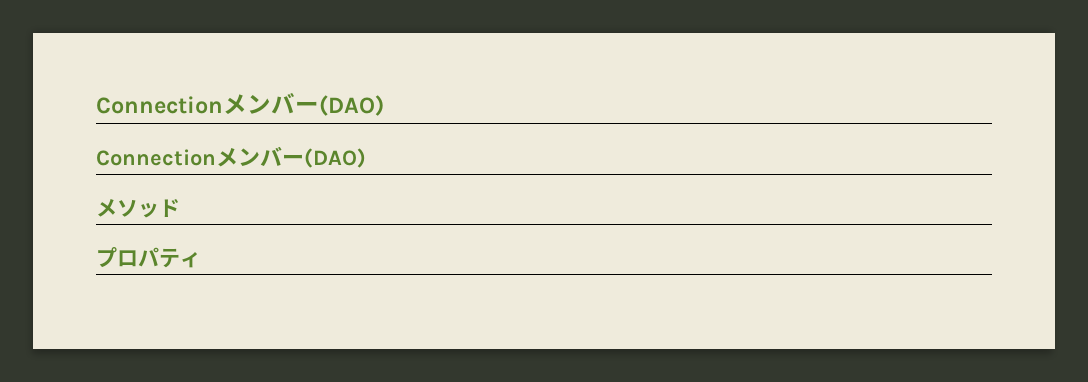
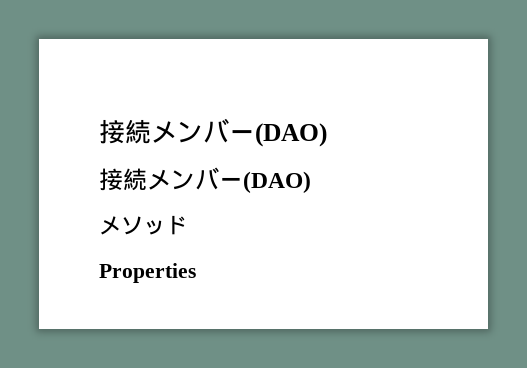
[96,93,384,116] [96,149,216,166] Connectionメンバー(DAO) // Connection -> [99,118,327,147] [99,168,147,191] 接続メンバー(DAO) // 接続
[96,247,201,268] プロパティ -> [99,263,196,283] Properties

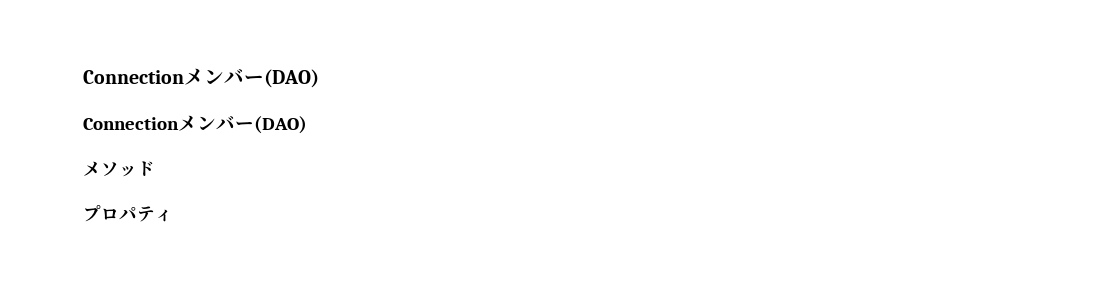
[99,118,327,147] [99,168,147,191] 接続メンバー(DAO) // 接続 -> [83,68,319,88] [83,117,179,130] Connectionメンバー(DAO) // Connection
[99,263,196,283] Properties -> [83,205,173,222] プロパティ

